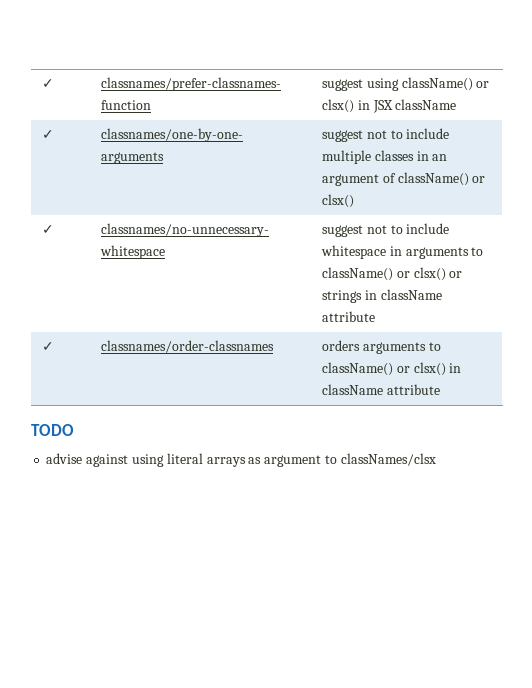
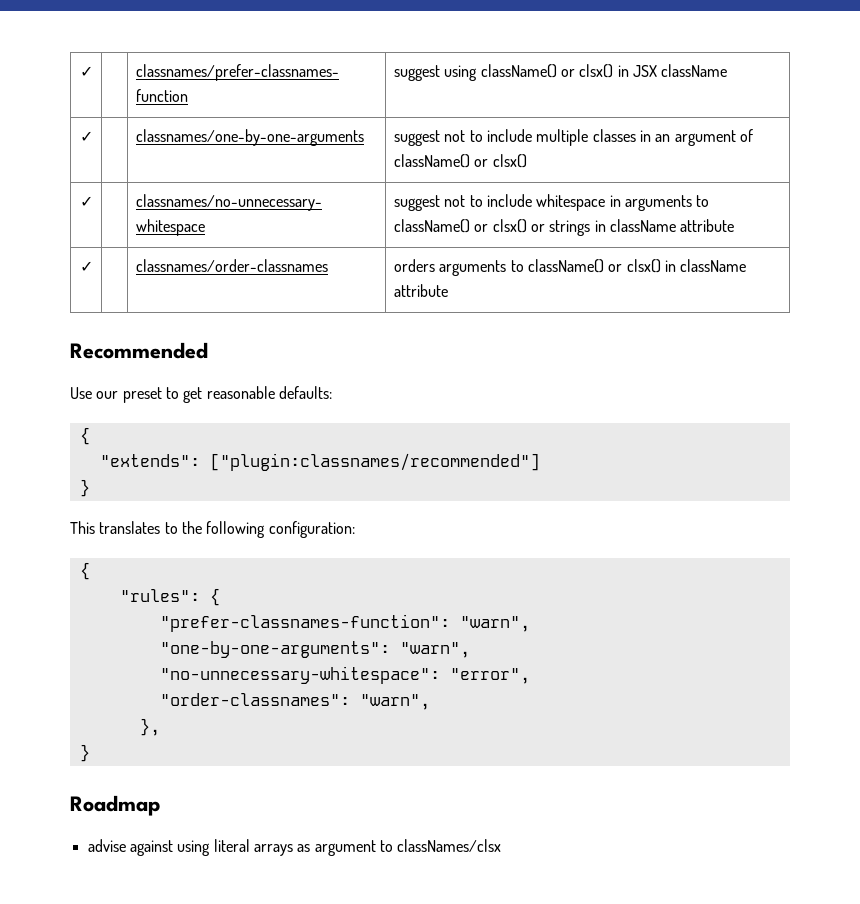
[31,424,74,436] TODO -> [70,342,208,359] [70,386,332,403] [79,427,90,445] [99,453,540,471] [79,479,90,497] [70,521,355,538] [79,562,90,580] [119,588,220,606] [159,614,530,632] [159,641,470,658] [159,666,530,684] [159,693,430,710] [139,718,160,736] [79,744,90,762] [70,795,160,816] Recommended // Use our preset to get reasonable defaults: // { // "extends": ["plugin:classnames/recommended"] // } // This translates to the following configuration: // { // "rules": { // "prefer-classnames-function": "warn", // "one-by-one-arguments": "warn", // "no-unnecessary-whitespace": "error", // "order-classnames": "warn", // }, // } // Roadmap

